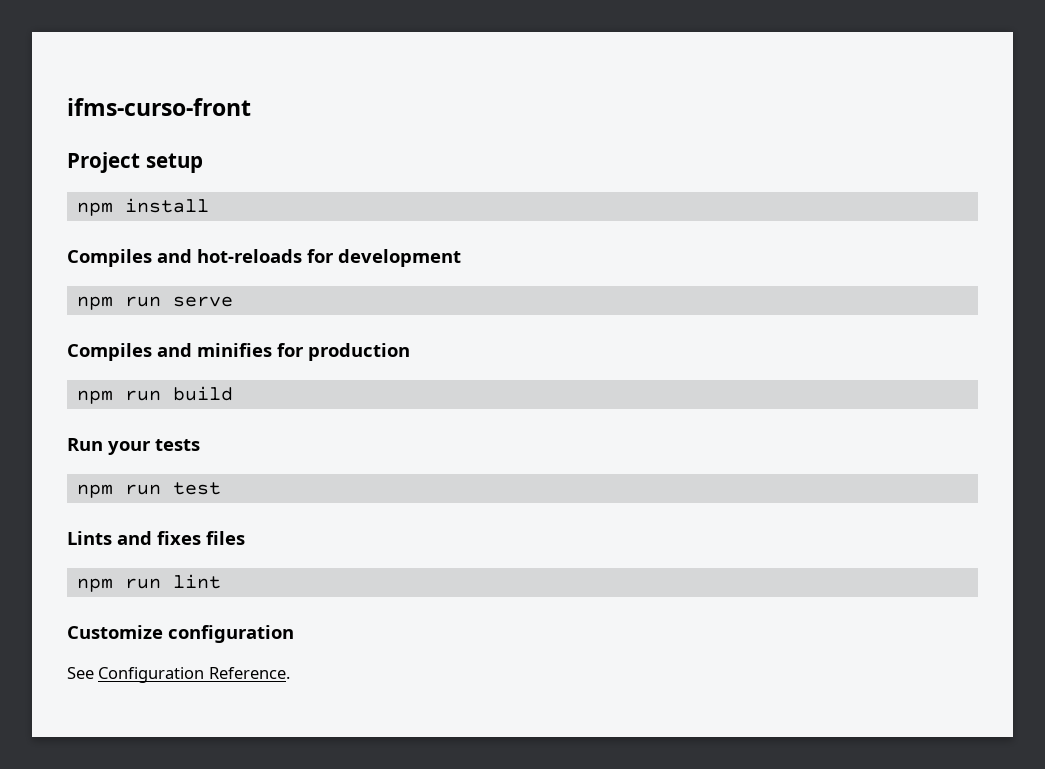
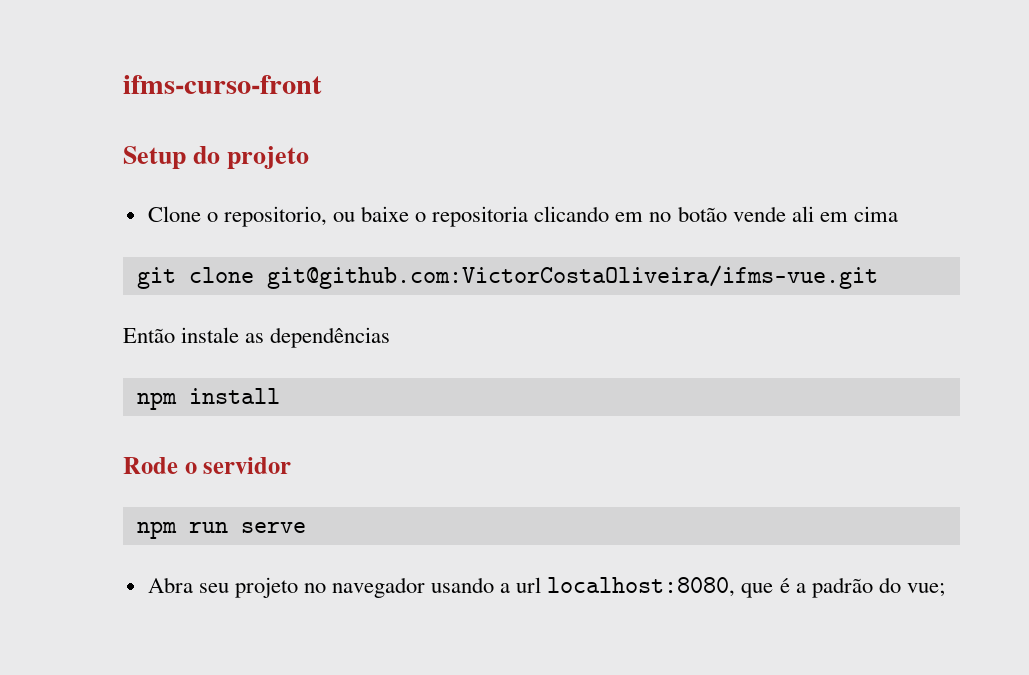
[67,152,203,173] [76,198,209,216] [67,249,461,267] [76,296,233,310] [67,343,410,361] [76,386,233,404] [67,438,200,455] [76,482,221,498] [67,531,245,545] [76,574,221,592] [67,625,294,643] [67,667,290,683] Project setup // npm install // Compiles and hot-reloads for development // npm run serve // Compiles and minifies for production // npm run build // Run your tests // npm run test // Lints and fixes files // npm run lint // Customize configuration // See Configuration Reference. -> [123,146,310,169] [147,206,898,227] [136,265,878,289] [123,327,391,348] [136,388,280,410] [123,457,292,474] [136,521,306,539] [147,577,945,598] Setup do projeto // Clone o repositorio, ou baixe o repositoria clicando em no botão vende ali em cima // git clone git@github.com:VictorCostaOliveira/ifms-vue.git // Então instale as dependências // npm install // Rode o servidor // npm run serve // Abra seu projeto no navegador usando a url localhost:8080, que é a padrão do vue;

